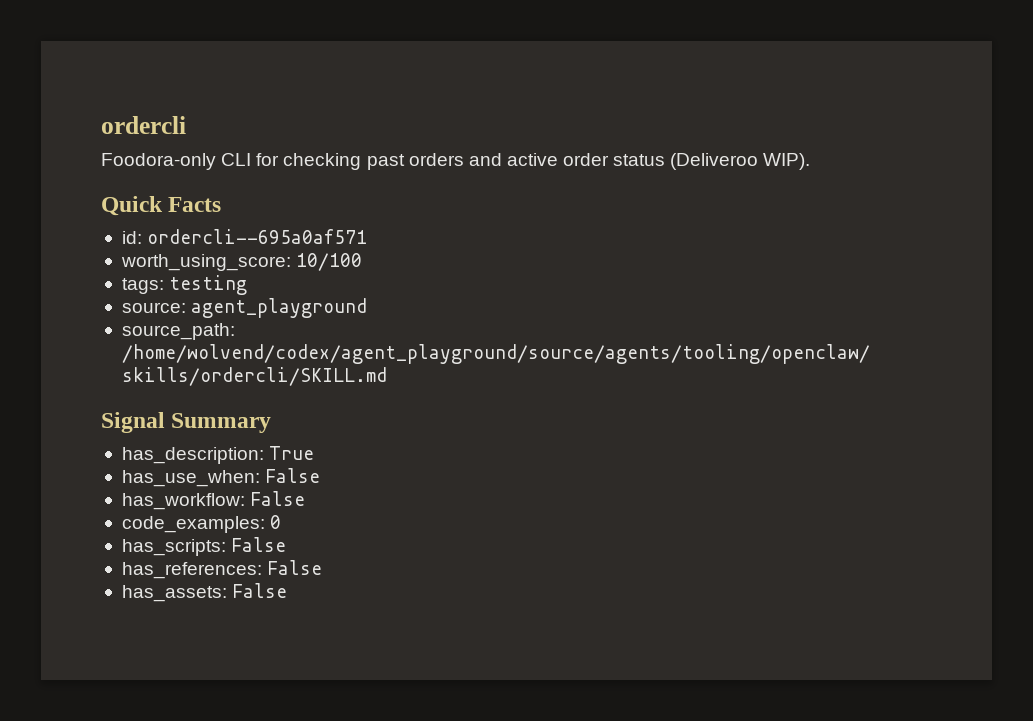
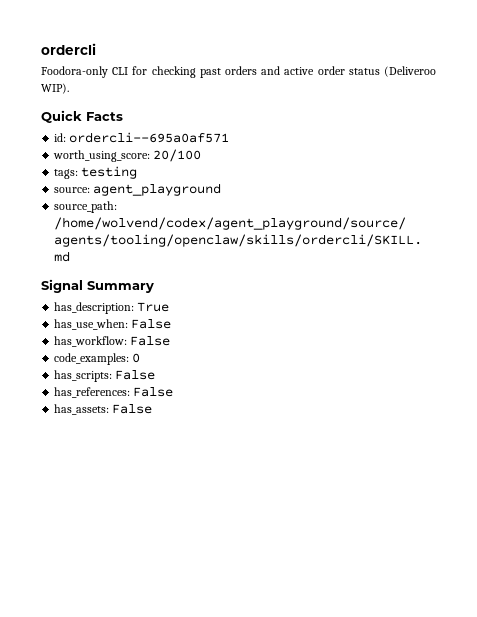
[296,253,363,271] 10/100 -> [153,149,202,162] 20/100

